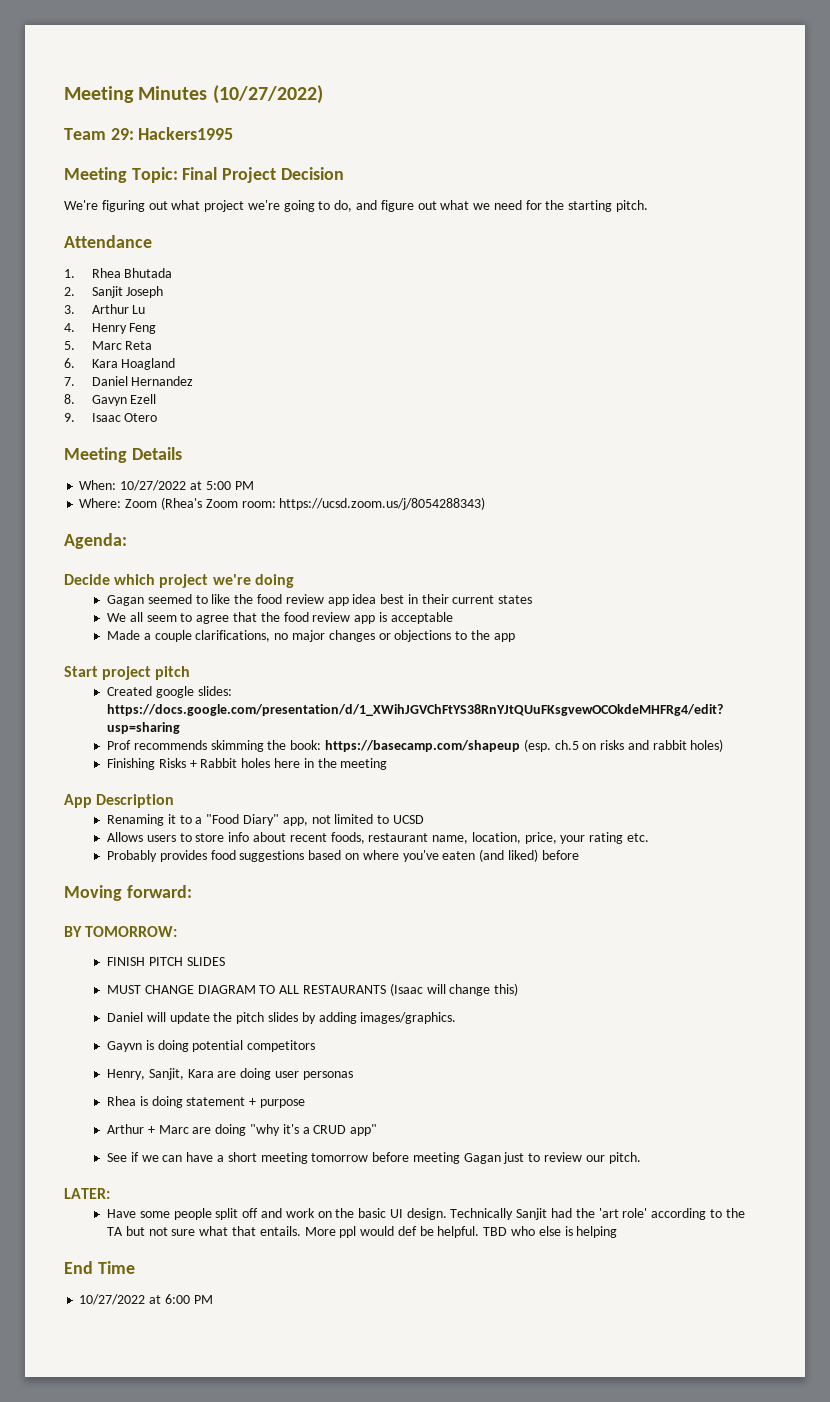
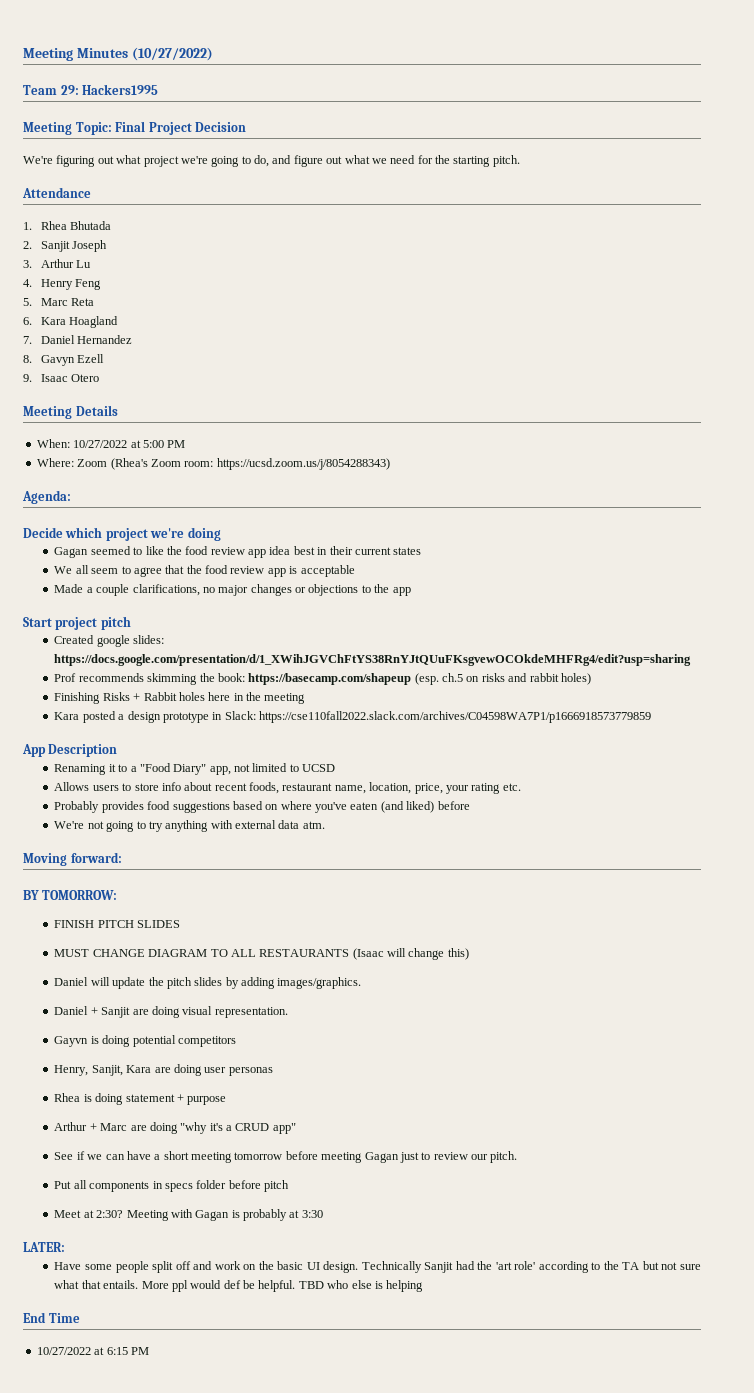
(388, 764) none -> [54,711,652,723] // Kara posted a design prototype in Slack: https://cse110fall2022.slack.com/archives/C04598WA7P1/p1666918573779859
(579, 855) none -> [54,820,325,832] // We're not going to try anything with external data atm.
(457, 1018) none -> [54,1006,288,1018] // Daniel + Sanjit are doing visual representation.
(641, 1158) none -> [54,1180,290,1192] [54,1209,323,1221] // Put all components in specs folder before pitch // Meet at 2:30? Meeting with Gagan is probably at 3:30
[164,1294,190,1304] 6:00 -> [106,1347,128,1355] 6:15

